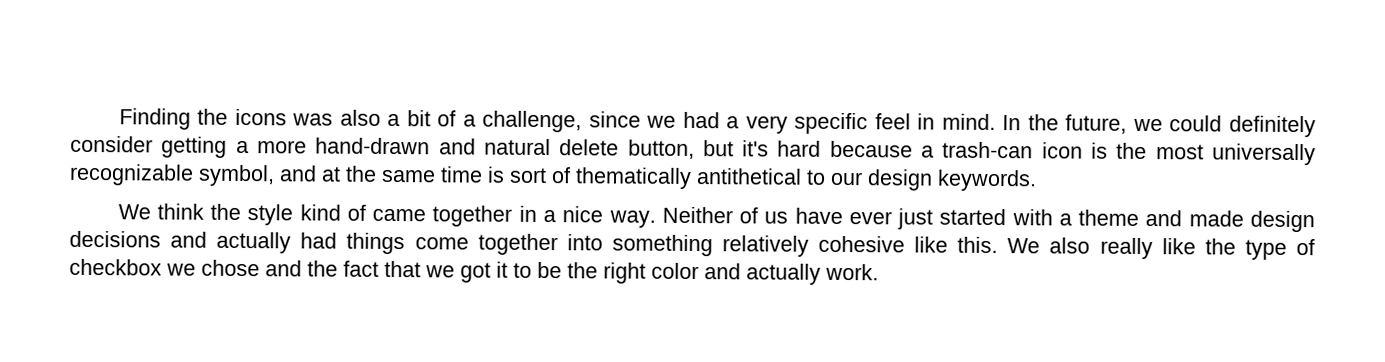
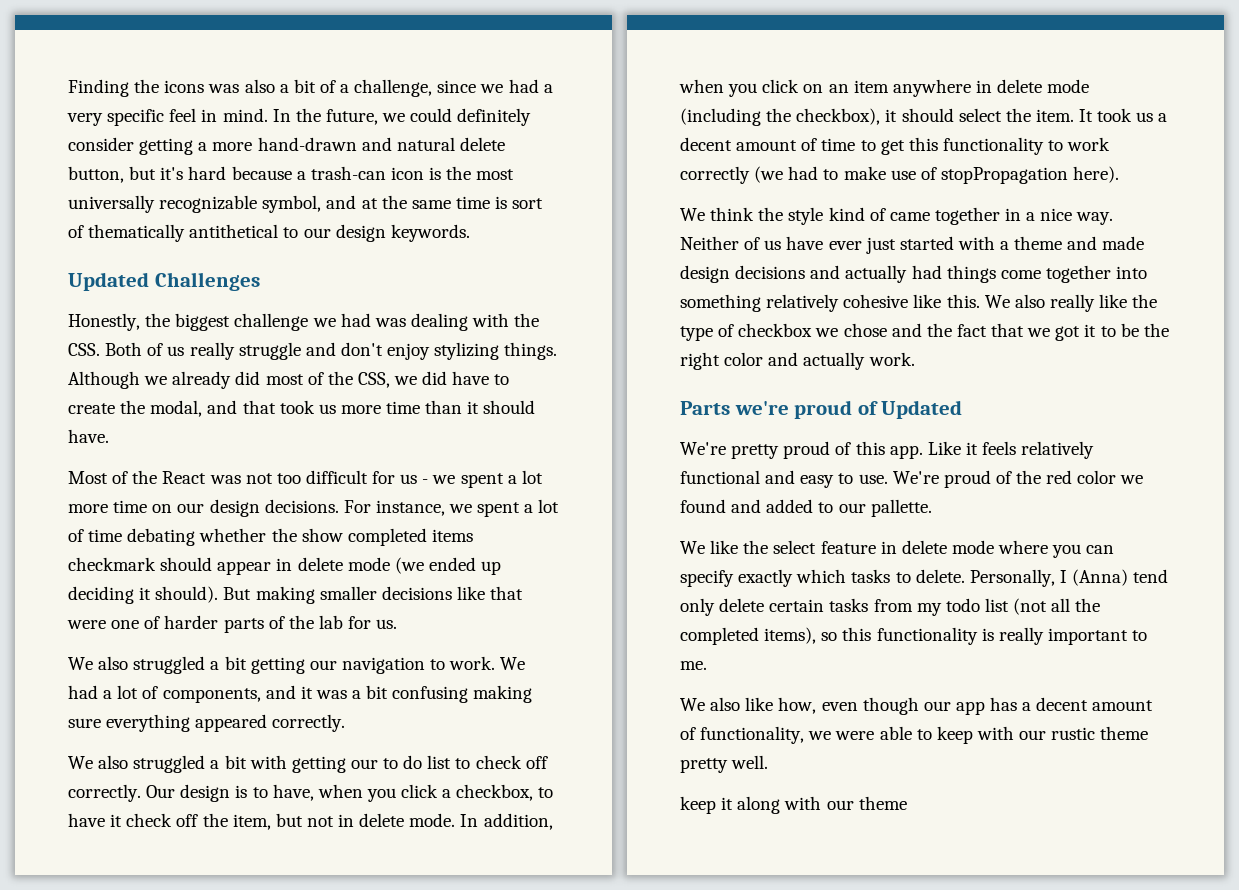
(1037, 180) none -> [68,272,260,291] [68,313,540,331] [68,342,558,360] [68,371,510,389] [68,400,536,417] [68,429,109,443] [68,470,543,488] [68,499,560,517] [68,528,473,546] [68,557,502,575] [68,586,524,604] [67,615,398,633] [68,656,526,674] [68,685,533,703] [68,714,346,732] [68,755,548,773] [68,784,554,802] [68,813,553,830] [679,79,1090,97] [680,108,1168,126] [680,137,1111,155] [680,166,1120,184] // Updated Challenges // Honestly, the biggest challenge we had was dealing with the CSS. Both of us really struggle and don't enjoy stylizing things. Although we already did most of the CSS, we did have to create the modal, and that took us more time than it should have. // Most of the React was not too difficult for us - we spent a lot more time on our design decisions. For instance, we spent a lot of time debating whether the show completed items checkmark should appear in delete mode (we ended up deciding it should). But making smaller decisions like that were one of harder parts of the lab for us. // We also struggled a bit getting our navigation to work. We had a lot of components, and it was a bit confusing making sure everything appeared correctly. // We also struggled a bit with getting our to do list to check off correctly. Our design is to have, when you click a checkbox, to have it check off the item, but not in delete mode. In addition, when you click on an item anywhere in delete mode (including the checkbox), it should select the item. It took us a decent amount of time to get this functionality to work correctly (we had to make use of stopPropagation here).
(879, 272) none -> [680,400,963,419] [680,441,1095,459] [680,470,1144,488] [680,499,932,517] [680,540,1115,558] [680,569,1169,587] [680,598,1101,616] [680,627,1148,645] [680,661,707,670] [680,697,1154,715] [680,726,1149,744] [680,755,769,773] [680,796,907,814] // Parts we're proud of Updated // We're pretty proud of this app. Like it feels relatively functional and easy to use. We're proud of the red color we found and added to our pallette. // We like the select feature in delete mode where you can specify exactly which tasks to delete. Personally, I (Anna) tend only delete certain tasks from my todo list (not all the completed items), so this functionality is really important to me. // We also like how, even though our app has a decent amount of functionality, we were able to keep with our rustic theme pretty well. // keep it along with our theme

